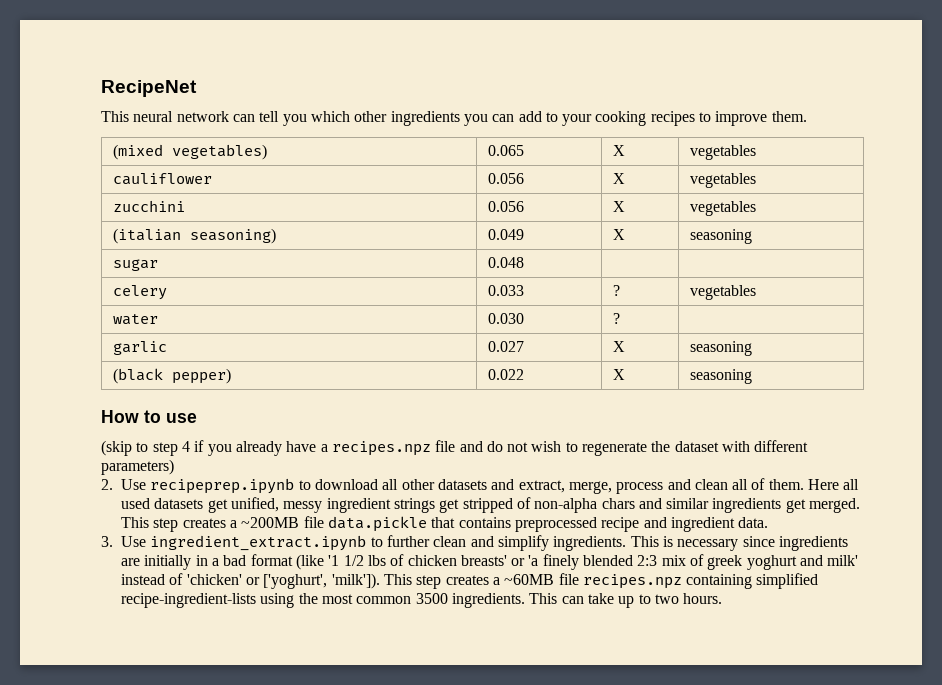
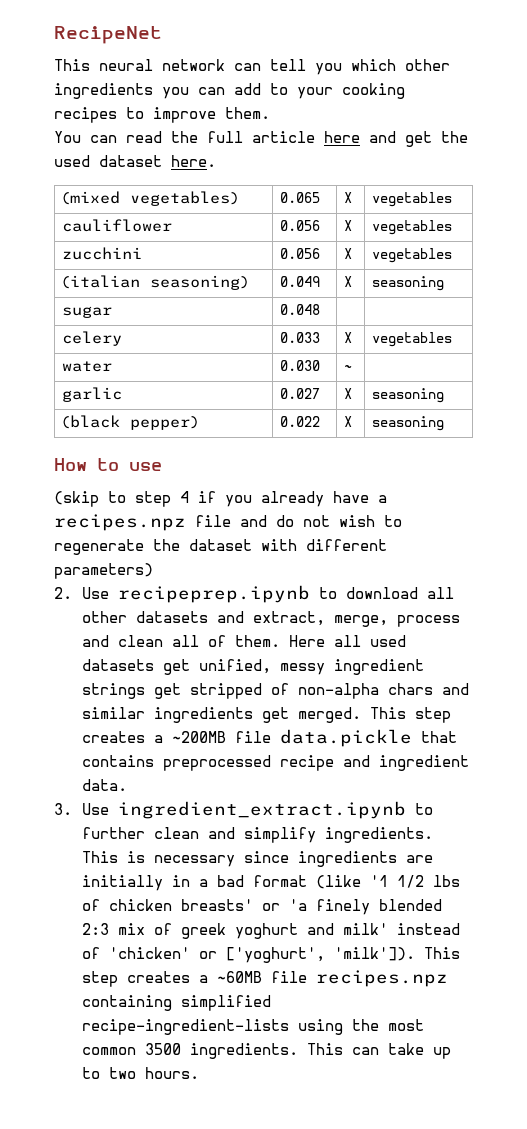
(807, 116) none -> [54,131,468,147] [54,155,216,167] // You can read the full article here and get the used dataset here.
[613,285,621,296] ? -> [344,332,353,343] X
[613,313,621,324] ? -> [344,365,353,371] ~

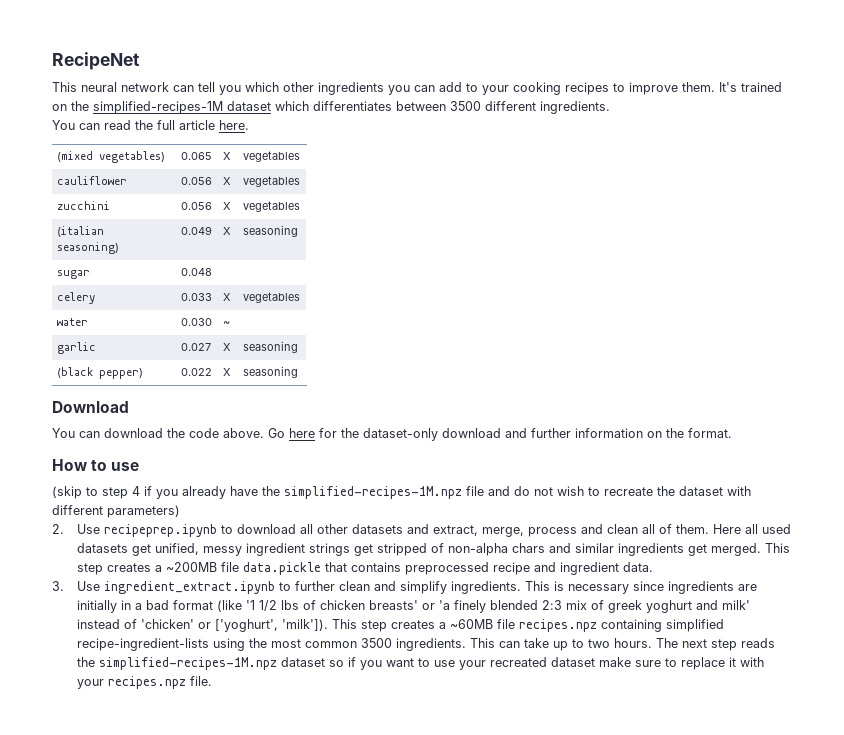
(270, 113) none -> [719,82,782,92] [52,101,610,114] It's trained on the simplified-recipes-1M dataset which differentiates between 3500 different ingredients.
[324,131,468,147] [54,155,162,167] here and get the used dataset -> (215, 125) none
(445, 423) none -> [52,401,129,413] [52,428,732,441] // Download // You can download the code above. Go here for the dataset-only download and further information on the format.
[378,495,387,503] [54,514,186,531] a recipes.npz -> [262,486,462,499] the simplified-recipes-1M.npz
[54,539,144,555] regenerate -> [604,487,653,496] recreate
(199, 1073) none -> [655,638,775,651] [76,657,764,670] [76,676,212,689] The next step reads the simplified-recipes-1M.npz dataset so if you want to use your recreated dataset make sure to replace it with your recipes.npz file.

